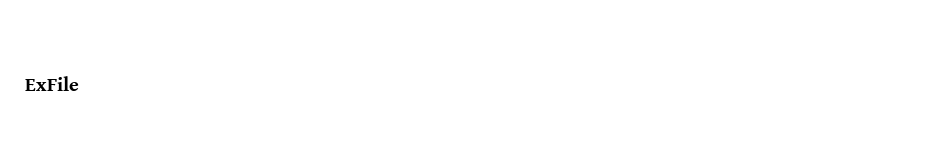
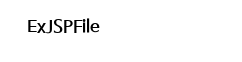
[25,76,79,91] ExFile -> [27,18,100,34] ExJSPFile

